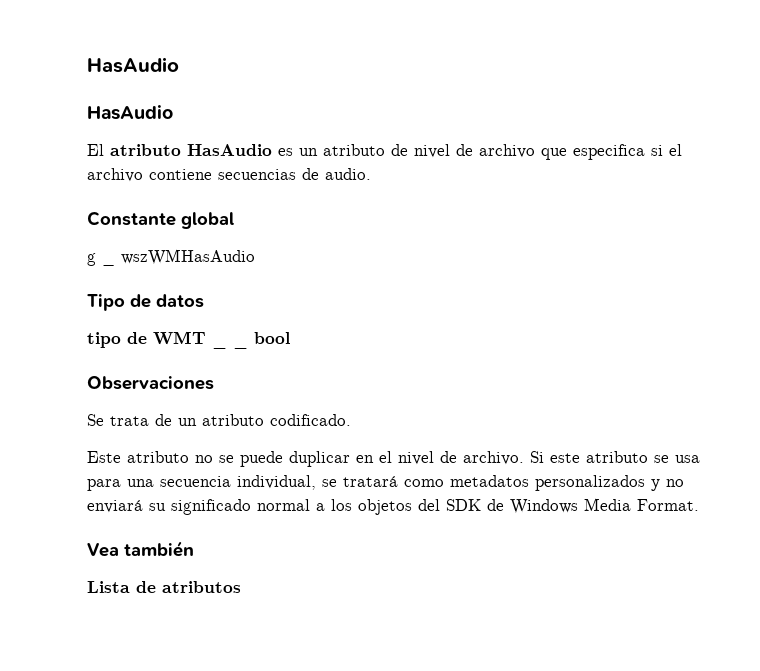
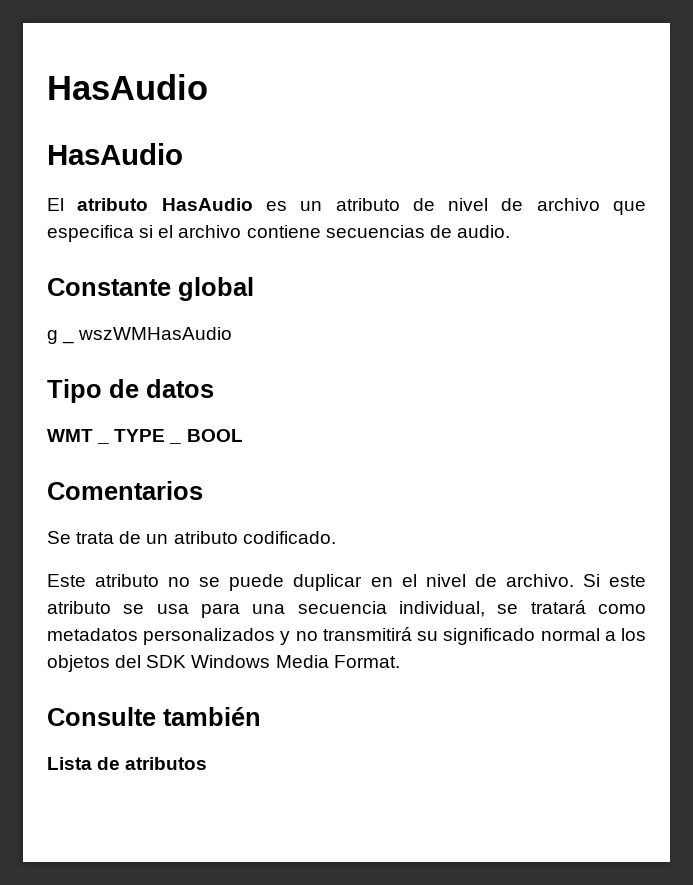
[87,331,248,349] [254,332,290,344] [87,376,214,390] tipo de WMT _ _ bool // Observaciones -> [47,429,93,442] [97,442,110,444] [114,429,166,442] [169,442,182,444] [186,429,243,442] [47,481,203,500] WMT _ TYPE _ BOOL // Comentarios
[87,500,143,513] enviará -> [322,627,412,641] transmitirá
[487,499,504,511] de -> (187, 661) none
[87,543,119,557] Vea -> [47,707,156,726] Consulte

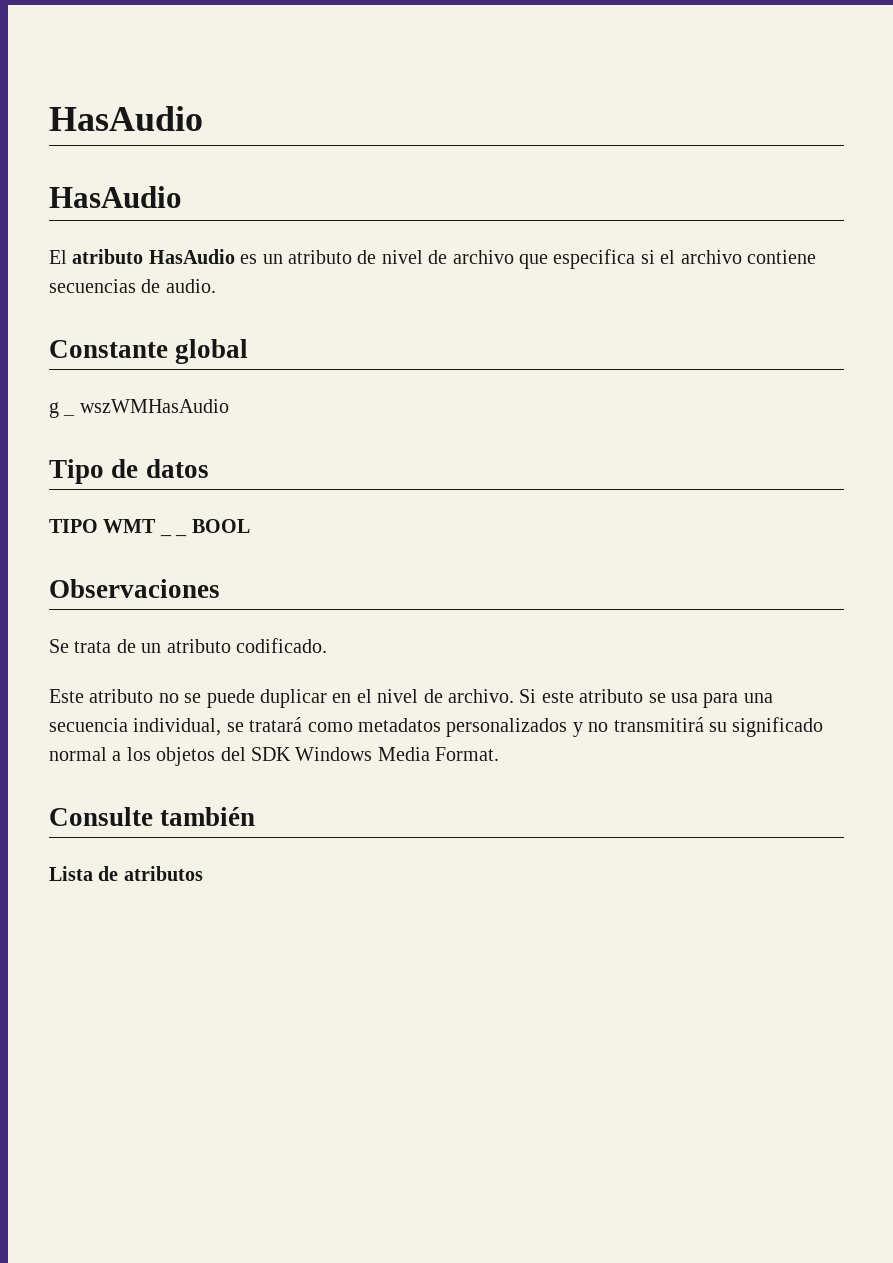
(214, 388) none -> [49,519,98,533] TIPO
[114,429,166,442] TYPE -> (172, 535) none
[47,481,203,500] Comentarios -> [49,579,220,598] Observaciones

